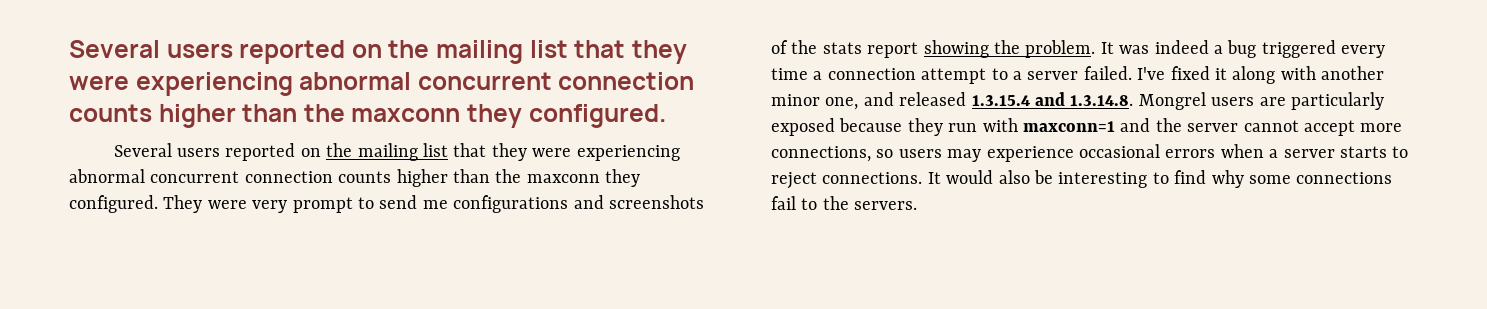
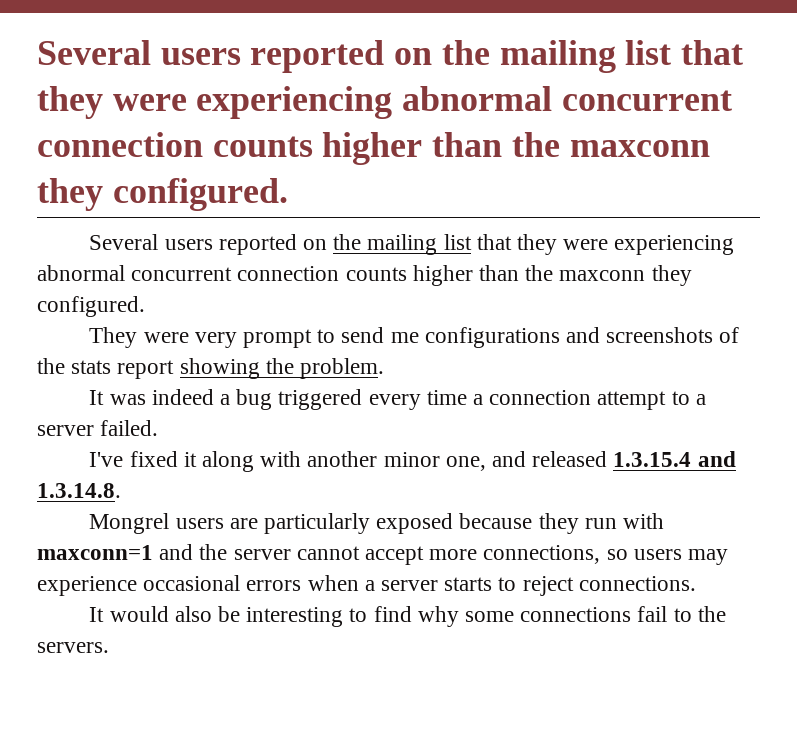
(158, 204) none -> (145, 306) //
(1096, 49) none -> (385, 368) //
(1132, 73) none -> (159, 428) //
(1134, 100) none -> (121, 490) //
(923, 178) none -> (696, 583) //

